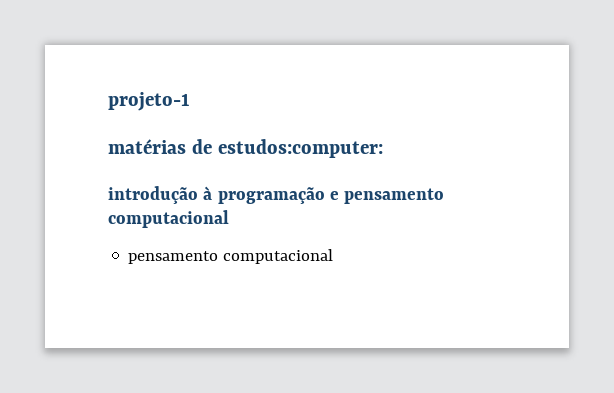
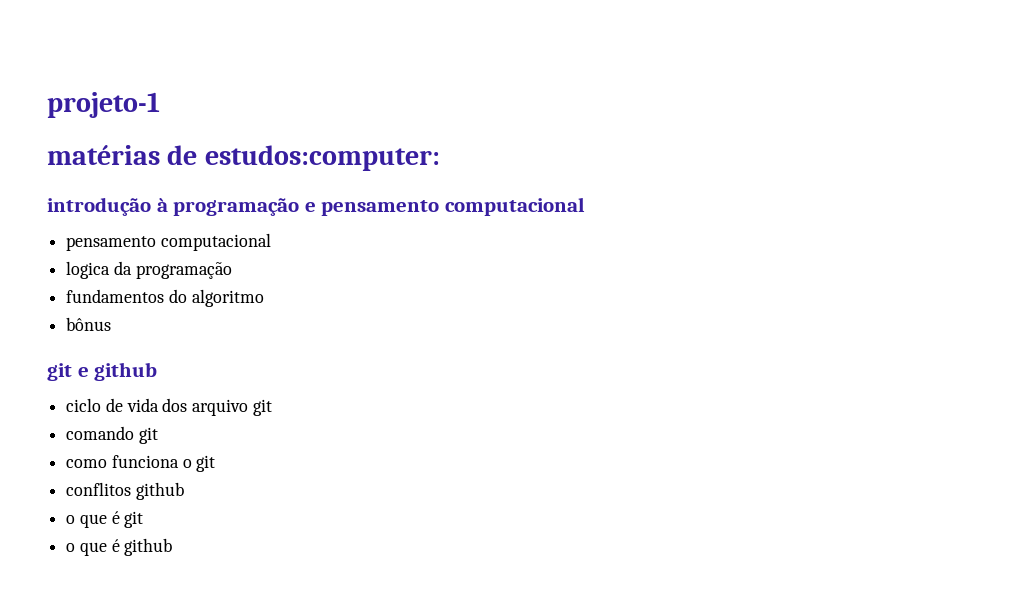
(334, 256) none -> [66,261,232,279] [66,289,264,307] [66,317,112,331] [47,362,158,381] [66,398,272,416] [66,426,158,444] [66,455,216,472] [66,482,184,500] [66,511,144,528] [66,538,173,556] // logica da programação // fundamentos do algoritmo // bônus // git e github // ciclo de vida dos arquivo git // comando git // como funciona o git // conflitos github // o que é git // o que é github

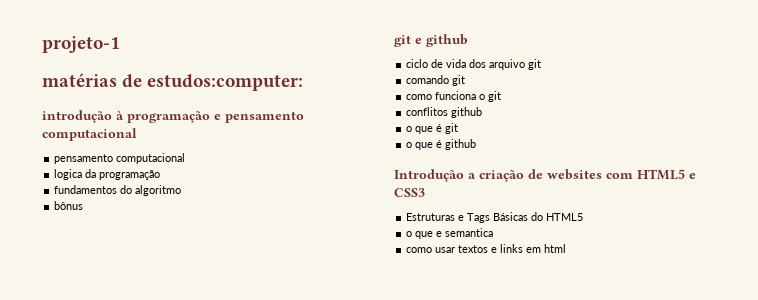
(173, 547) none -> [394,169,696,182] [394,188,425,197] [406,212,584,223] [406,228,494,239] [406,244,567,253] // Introdução a criação de websites com HTML5 e CSS3 // Estruturas e Tags Básicas do HTML5 // o que e semantica // como usar textos e links em html

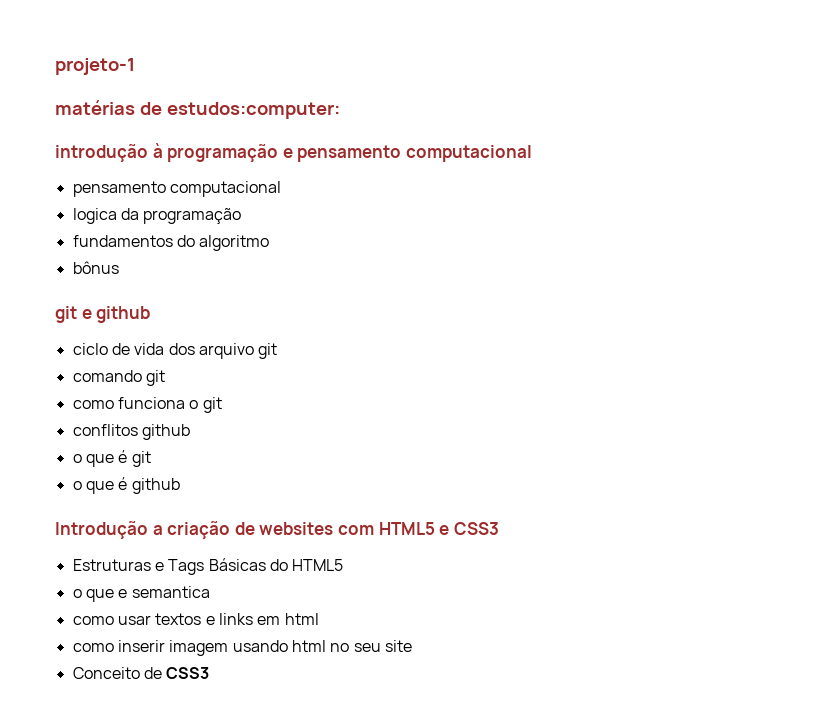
(567, 248) none -> [72,640,412,656] [72,667,210,679] // como inserir imagem usando html no seu site // Conceito de CSS3

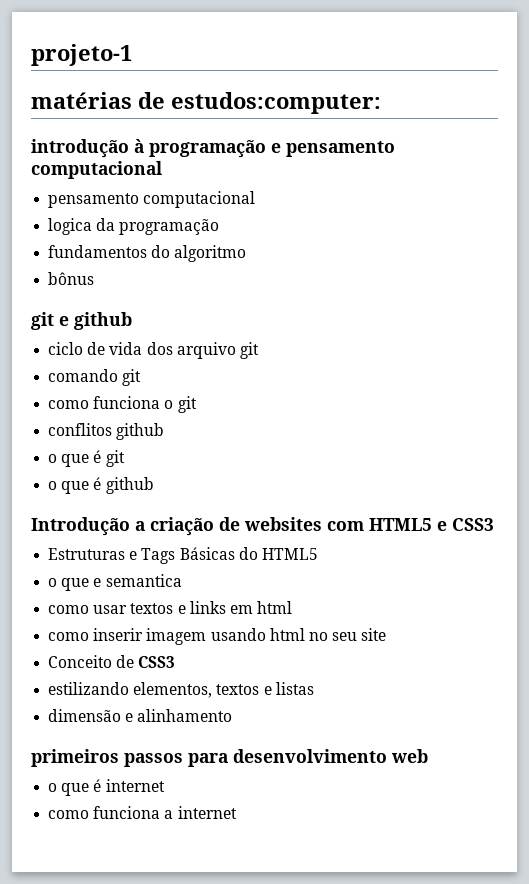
(210, 673) none -> [48,682,314,698] [48,709,233,722] [31,749,428,767] [48,779,165,796] [48,806,237,819] // estilizando elementos, textos e listas // dimensão e alinhamento // primeiros passos para desenvolvimento web // o que é internet // como funciona a internet

